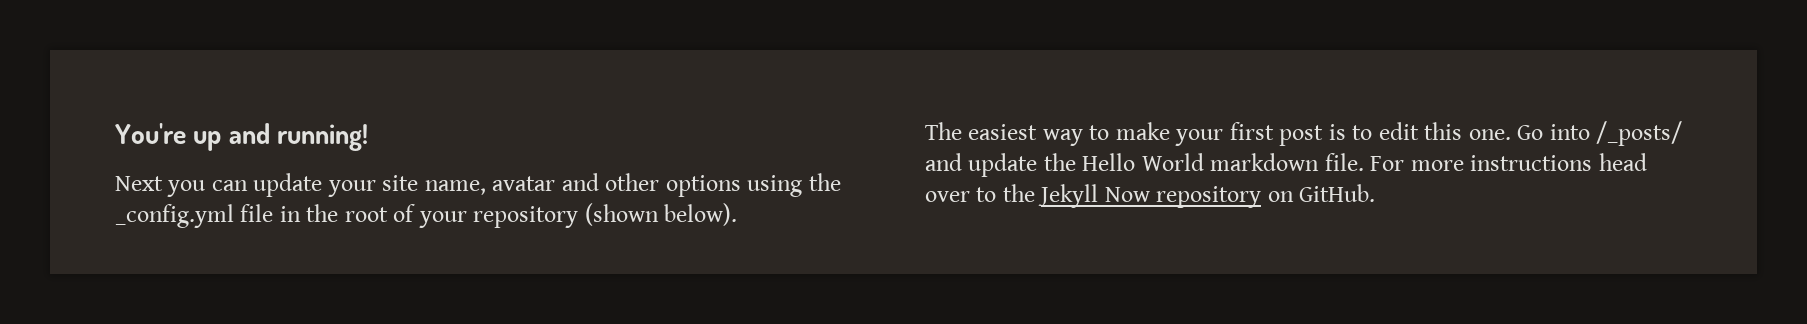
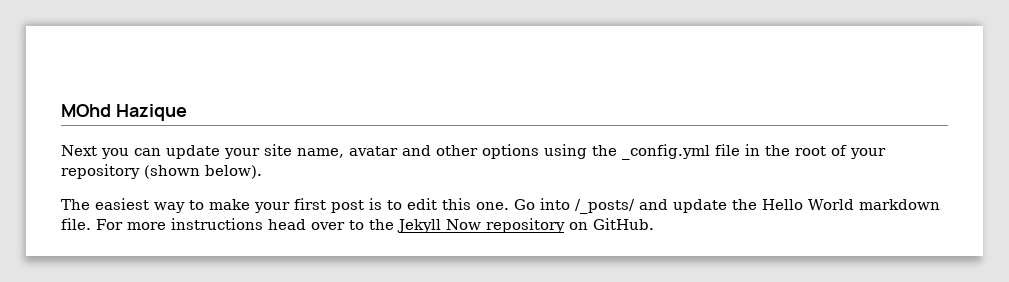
[115,123,369,151] You're up and running! -> [61,104,187,121] MOhd Hazique

